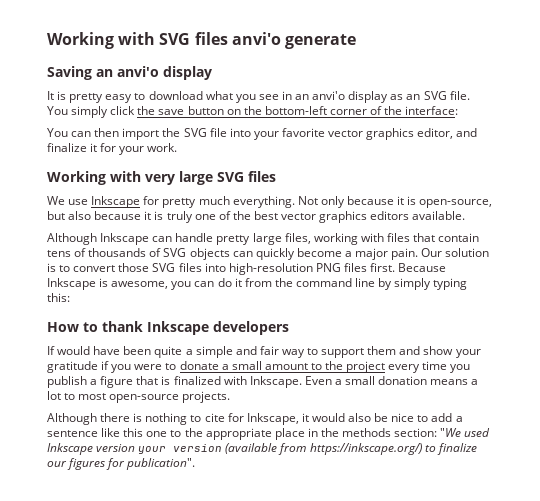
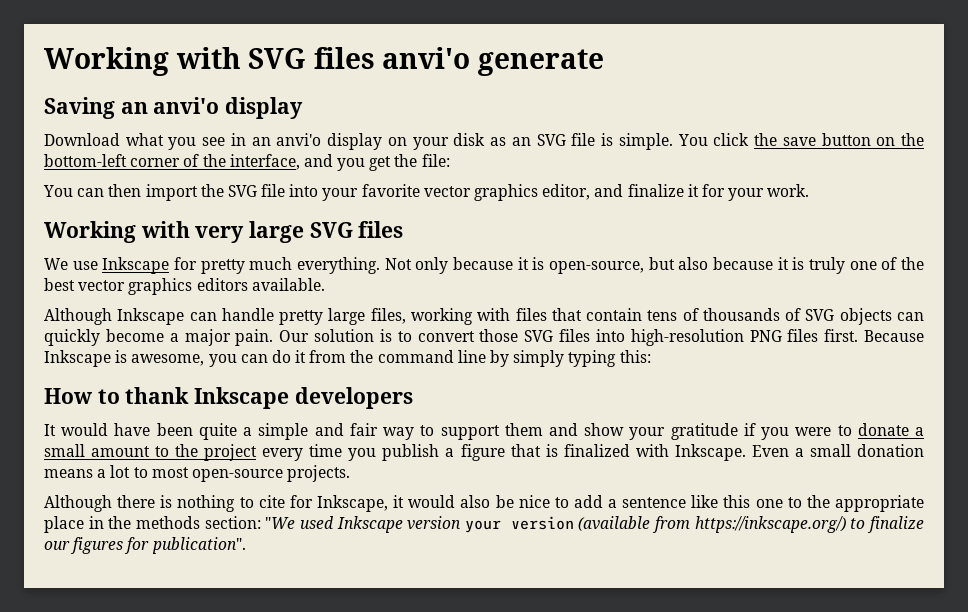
[47,91,203,103] It is pretty easy to download -> [44,133,120,146] Download
[390,91,470,100] [47,106,109,118] as an SVG file. You simply -> [387,133,708,150] on your disk as an SVG file is simple. You
[405,106,459,115] interface: -> [229,154,450,171] interface, and you get the file:
[47,346,55,355] If -> [44,424,56,436] It

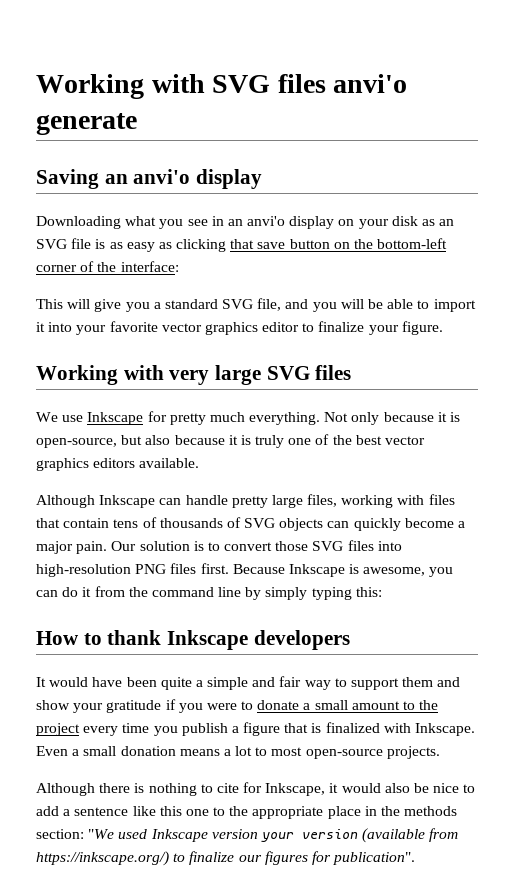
[44,133,120,146] Download -> [36,216,121,229] Downloading
[618,133,778,150] simple. You click the -> [109,239,255,252] as easy as clicking that
[229,154,450,171] [43,184,286,201] interface, and you get the file: // You can then import the SVG file -> [120,261,179,272] [36,298,476,312] [36,322,45,332] interface: // This will give you a standard SVG file, and you will be able to import it
[542,184,810,201] editor, and finalize it for your work. -> [262,321,443,335] editor to finalize your figure.

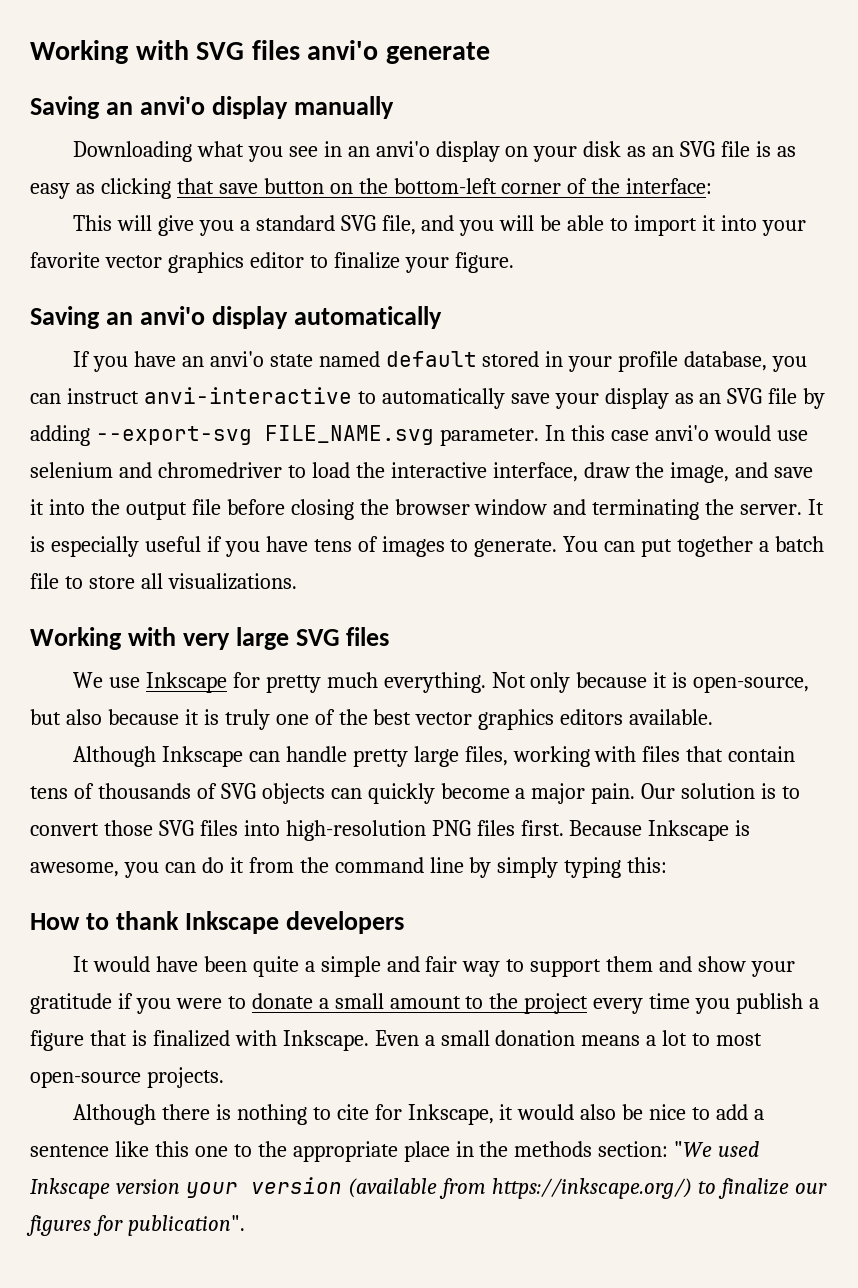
(263, 179) none -> [293,96,394,119] manually
(443, 328) none -> [30,306,442,329] [72,351,808,372] [30,387,826,409] [30,425,808,446] [30,462,814,483] [30,499,825,520] [30,536,825,557] [30,573,297,590] // Saving an anvi'o display automatically // If you have an anvi'o state named default stored in your profile database, you can instruct anvi-interactive to automatically save your display as an SVG file by adding --export-svg FILE_NAME.svg parameter. In this case anvi'o would use selenium and chromedriver to load the interactive interface, draw the image, and save it into the output file before closing the browser window and terminating the server. It is especially useful if you have tens of images to generate. You can put together a batch file to store all visualizations.

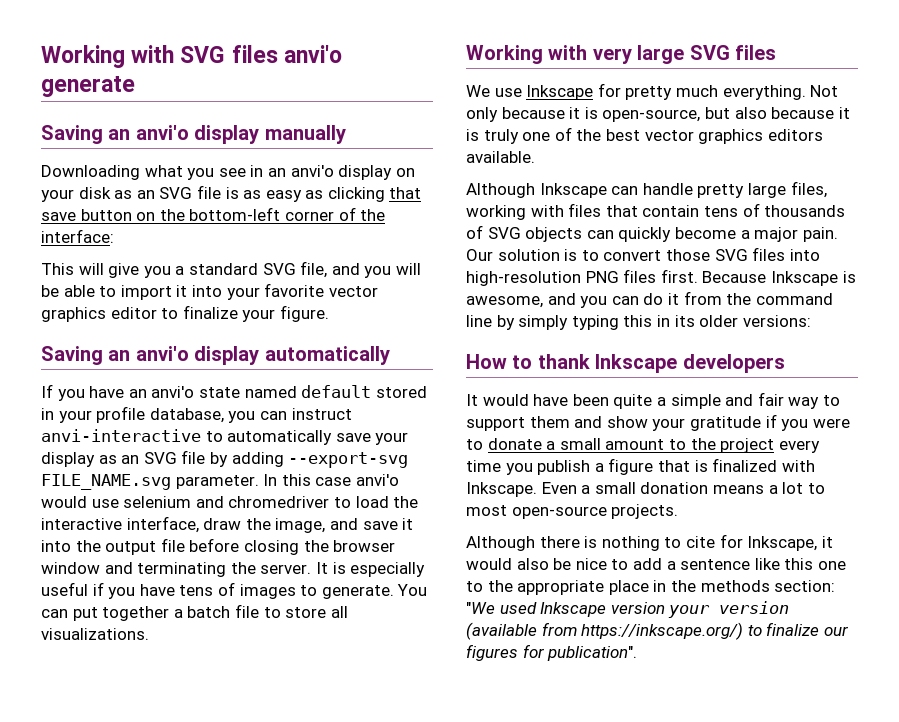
(119, 869) none -> [547,293,576,305] and
[627,857,668,873] this: -> [623,315,811,327] this in its older versions:

